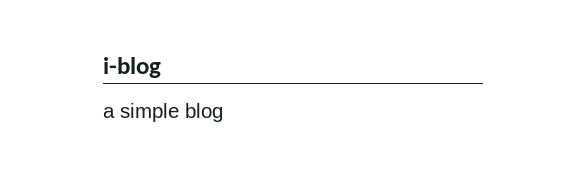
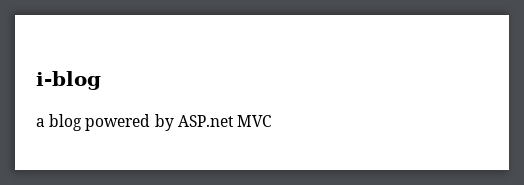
[120,103,223,122] simple blog -> [49,114,272,131] blog powered by ASP.net MVC

